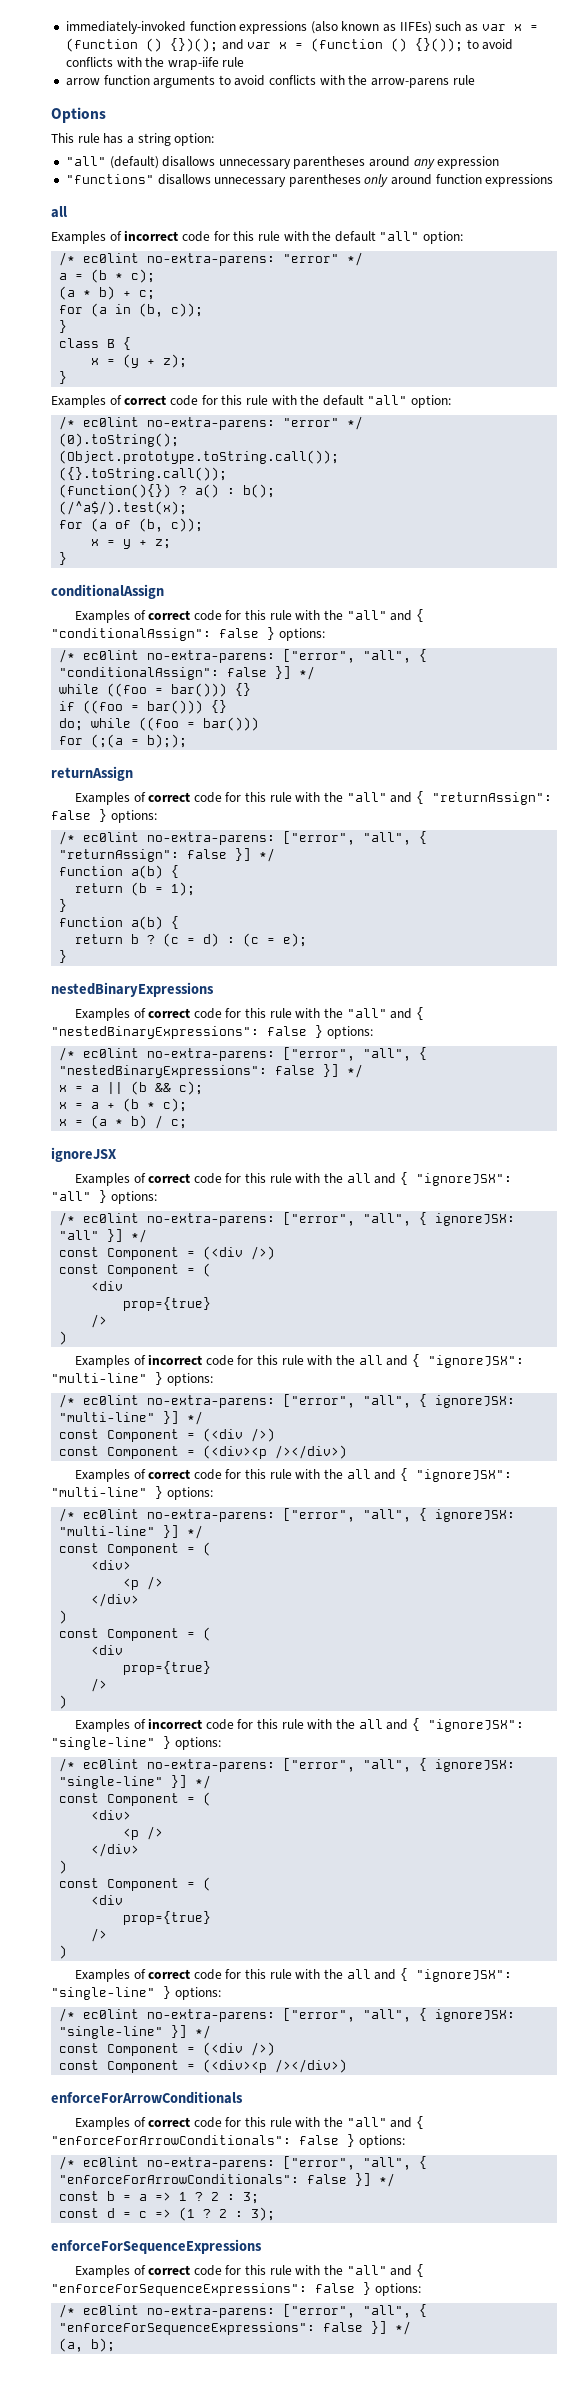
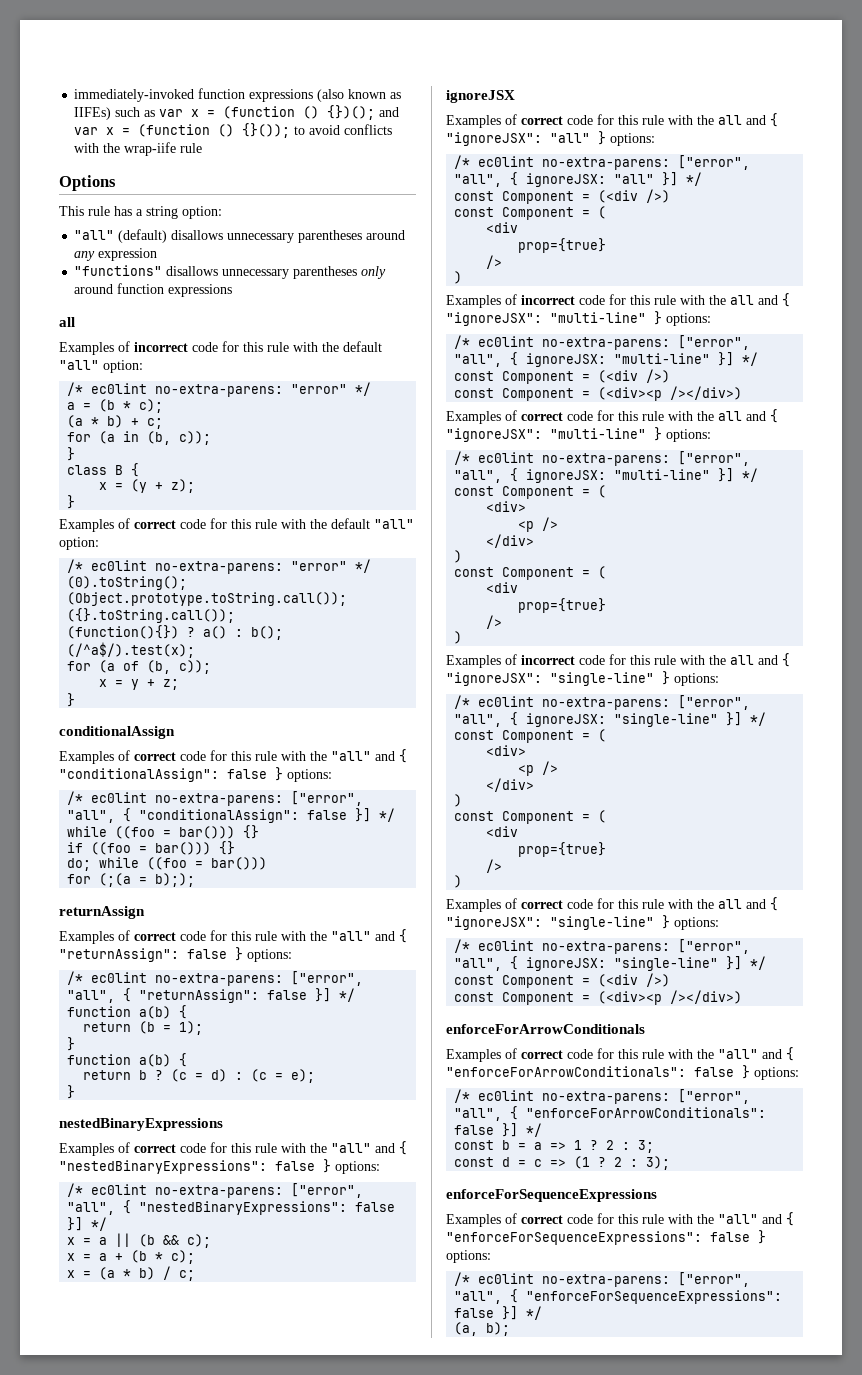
[65,75,475,88] // arrow function arguments to avoid conflicts with the arrow-parens rule -> (203, 148) none

